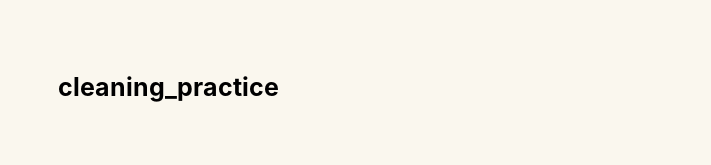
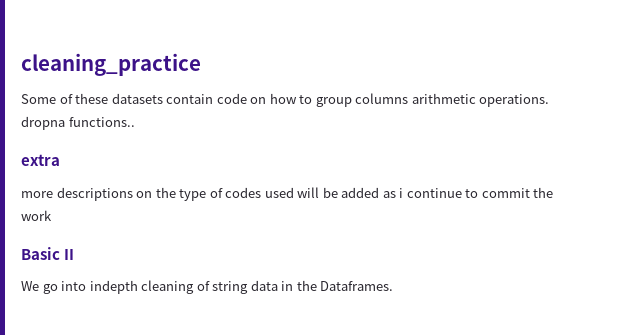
(279, 89) none -> [21,93,550,107] [21,116,135,130] [21,154,60,166] [21,187,554,201] [21,210,52,221] [21,247,75,260] [21,280,394,294] // Some of these datasets contain code on how to group columns arithmetic operations. dropna functions.. // extra // more descriptions on the type of codes used will be added as i continue to commit the work // Basic II // We go into indepth cleaning of string data in the Dataframes.

